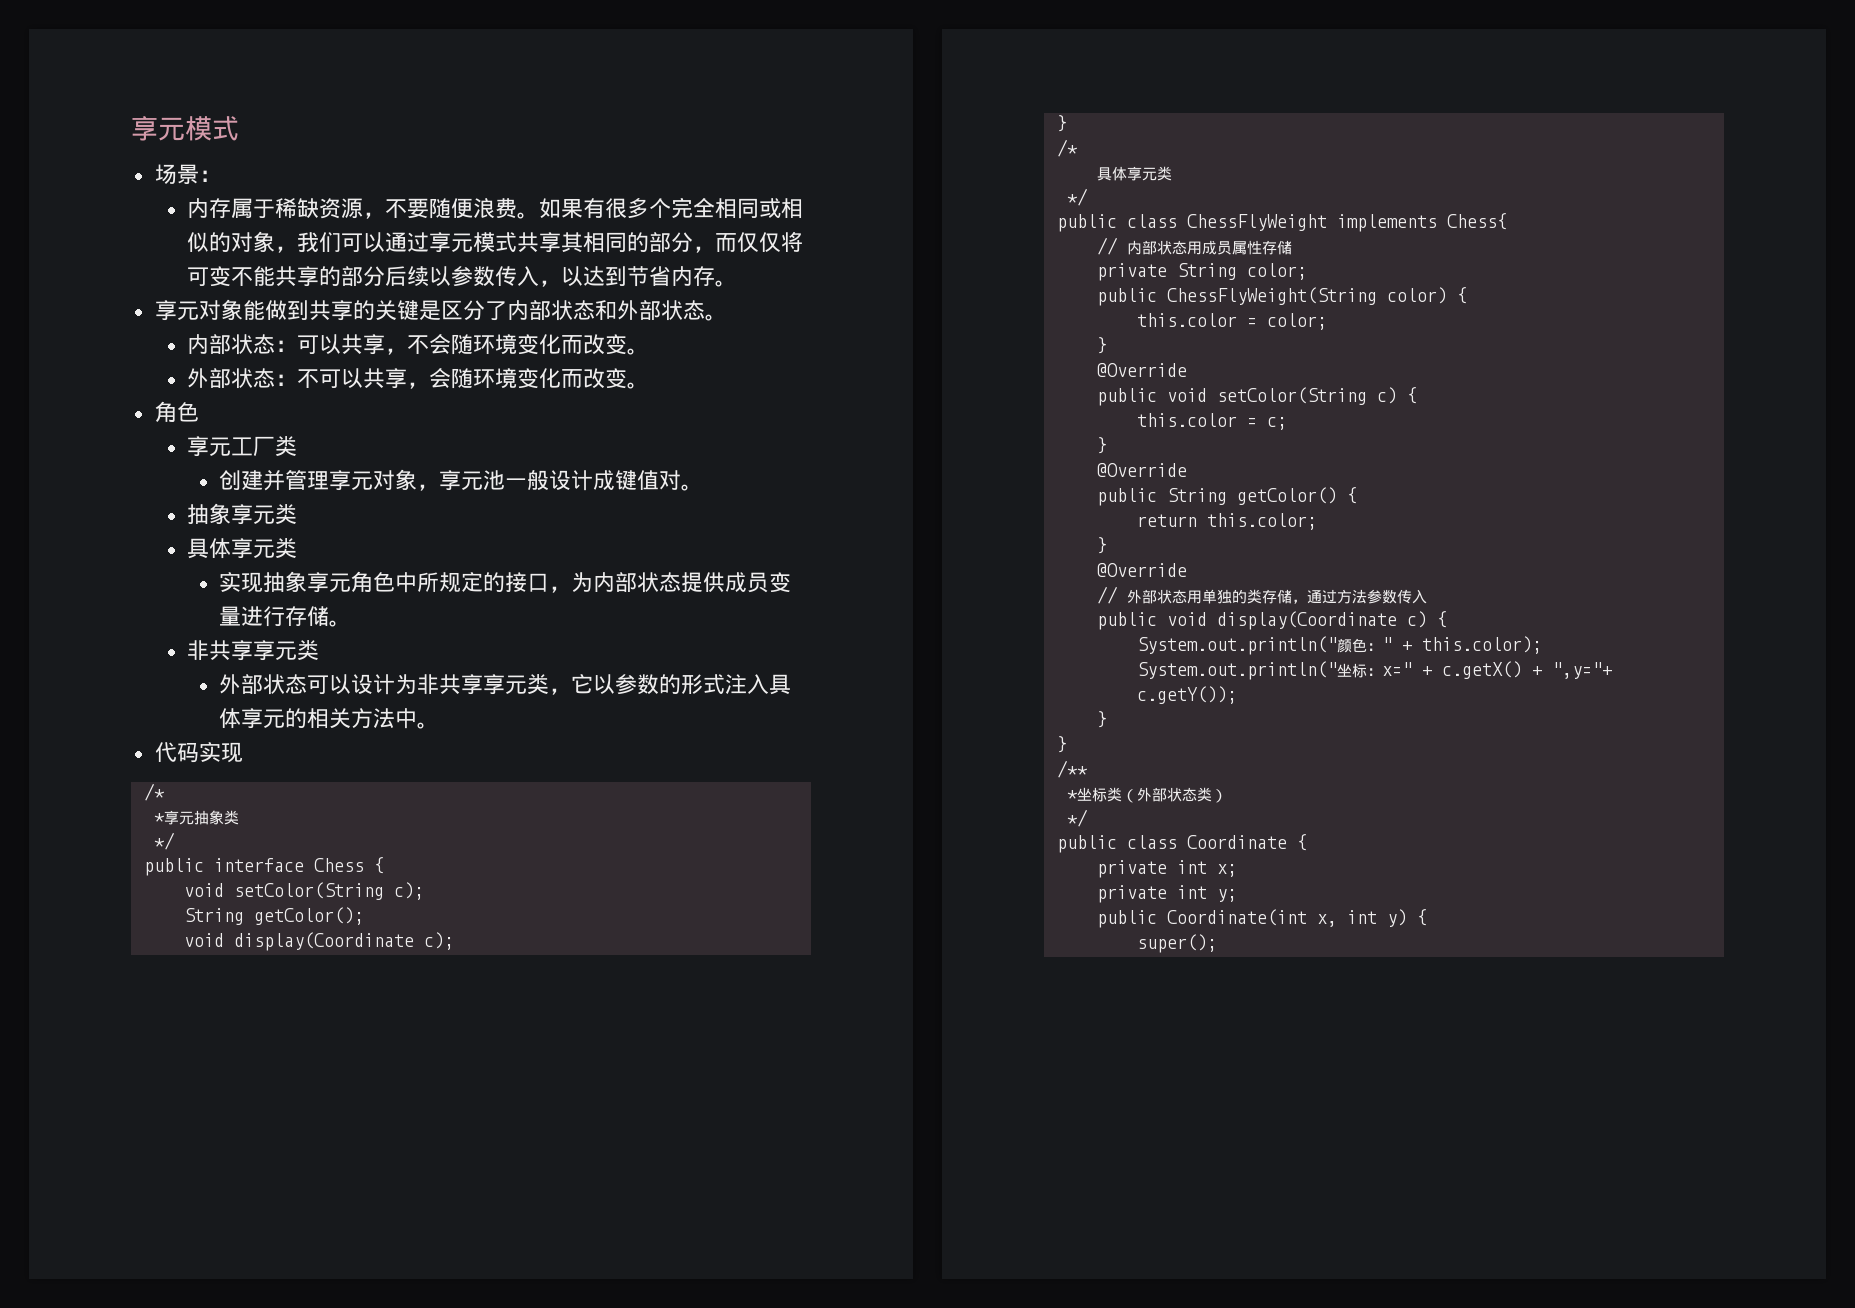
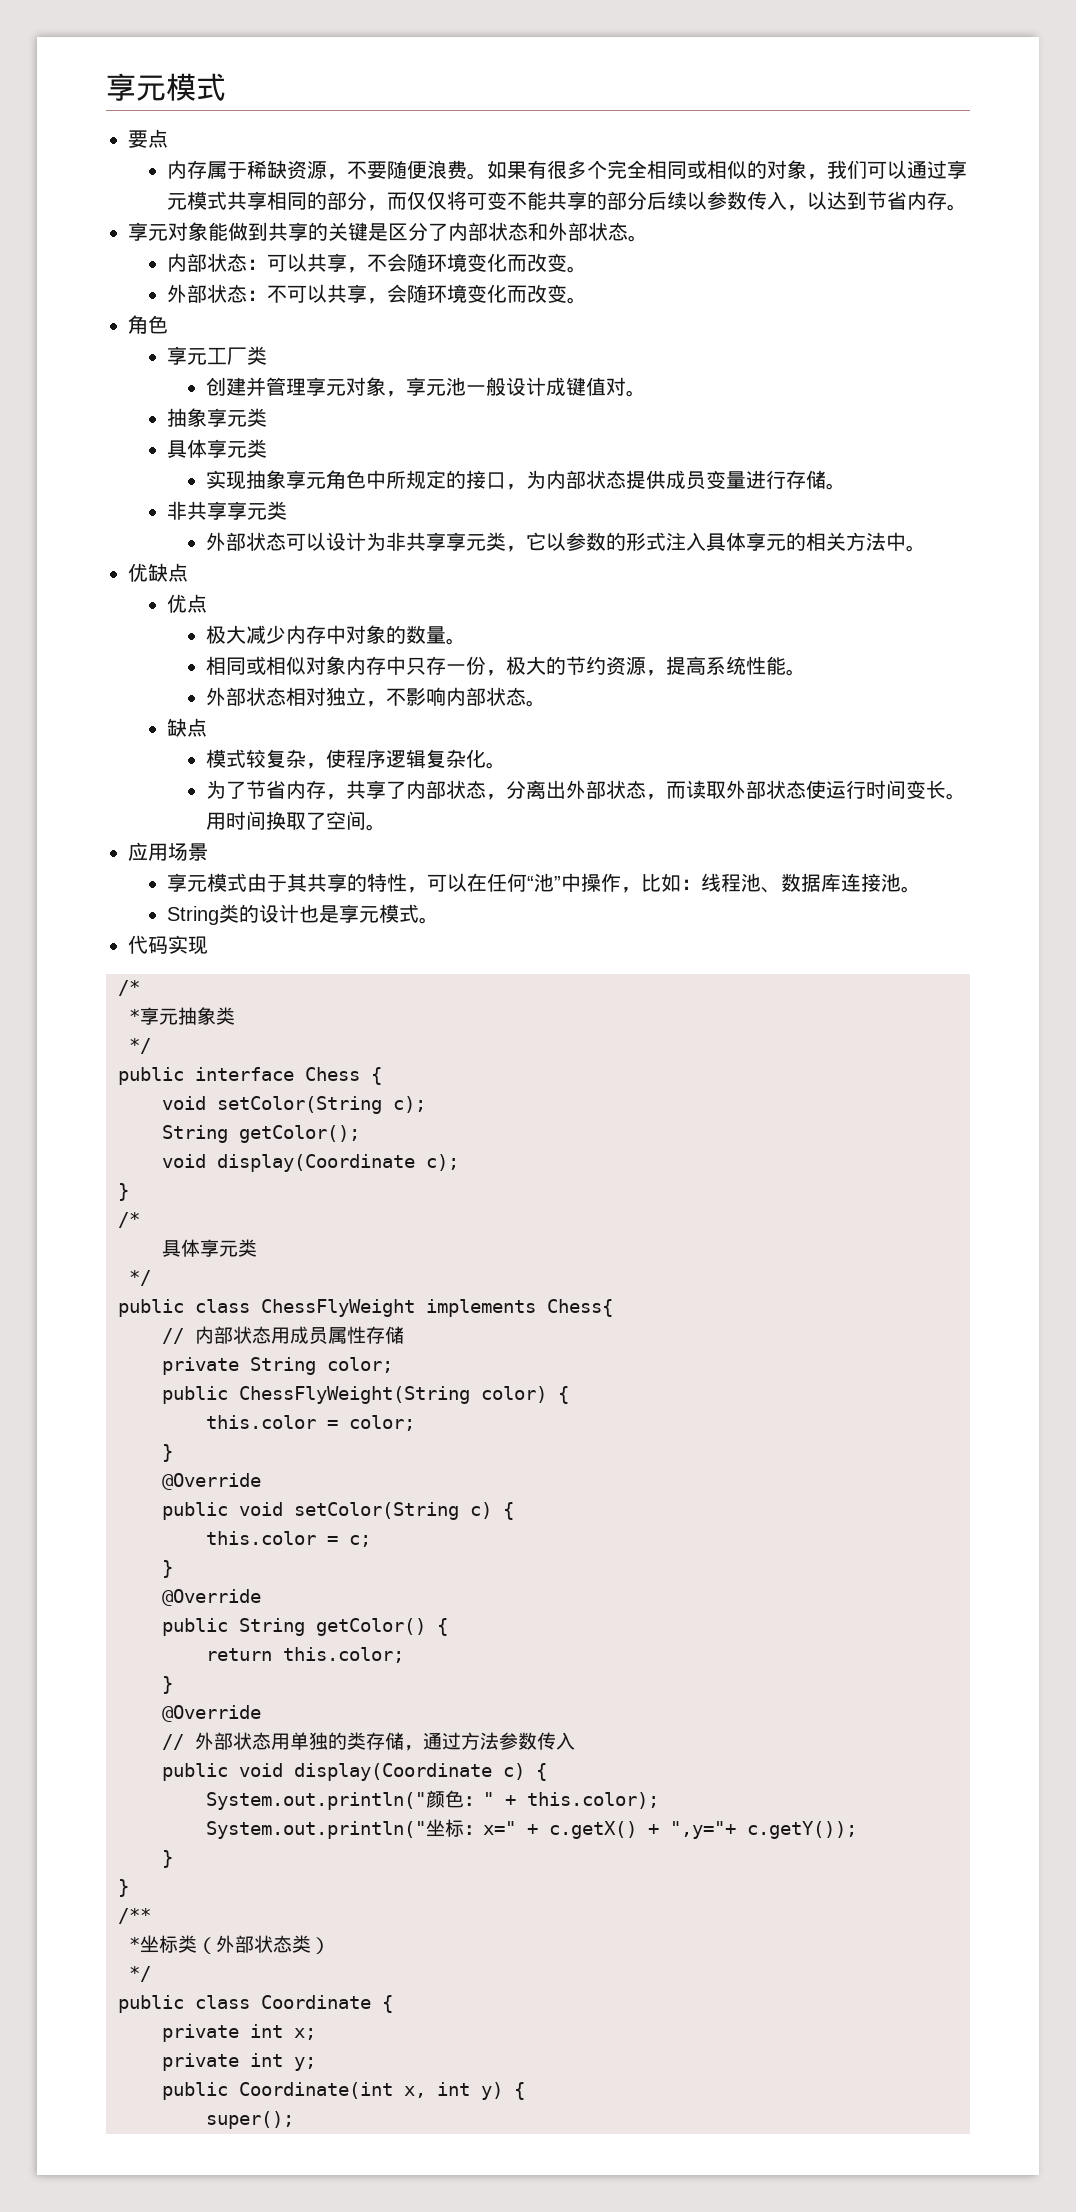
[154,164,221,184] 场景： -> [128,129,168,148] 要点
[560,232,583,253] 其 -> (268, 200) none
(440, 725) none -> [128,563,188,582] [167,594,208,613] [206,625,467,645] [206,656,807,676] [206,687,547,707] [167,718,208,737] [206,749,507,769] [206,780,967,800] [206,811,387,831] [128,842,208,861] [167,873,922,893] [167,904,440,925] // 优缺点 // 优点 // 极大减少内存中对象的数量。 // 相同或相似对象内存中只存一份，极大的节约资源，提高系统性能。 // 外部状态相对独立，不影响内部状态。 // 缺点 // 模式较复杂，使程序逻辑复杂化。 // 为了节省内存，共享了内部状态，分离出外部状态，而读取外部状态使运行时间变长。用时间换取了空间。 // 应用场景 // 享元模式由于其共享的特性，可以在任何“池”中操作，比如：线程池、数据库连接池。 // String类的设计也是享元模式。

